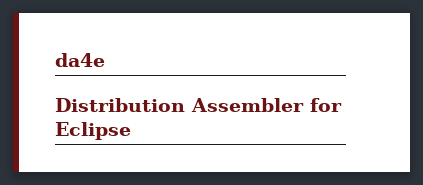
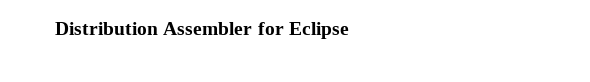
[55,53,105,67] da4e // -> (55, 28) none

